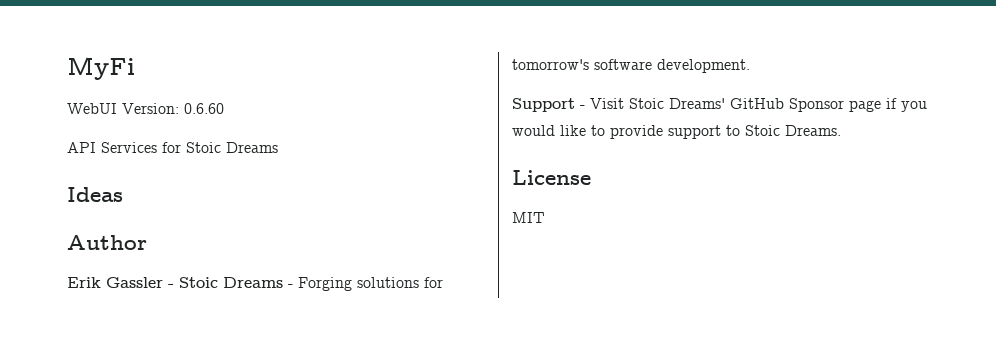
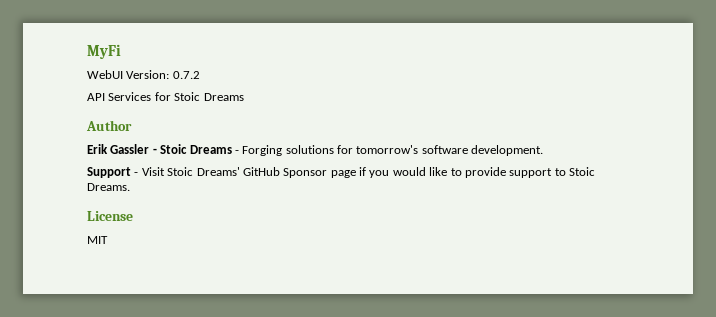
[184,103,224,114] 0.6.60 -> [172,71,200,79] 0.7.2
[67,187,123,202] // Ideas -> (244, 97) none

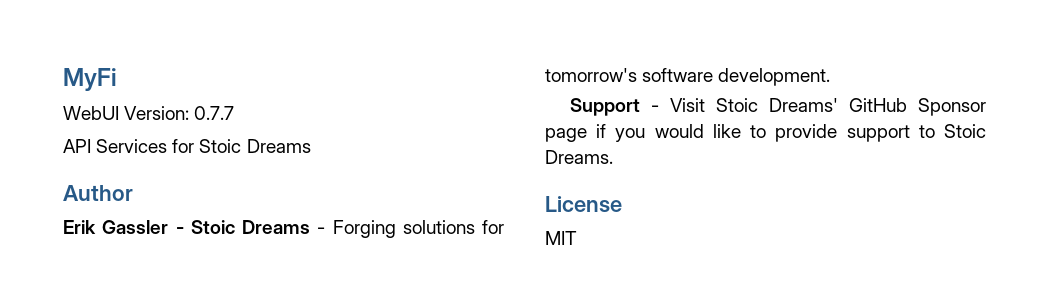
[172,71,200,79] 0.7.2 -> [194,106,235,120] 0.7.7

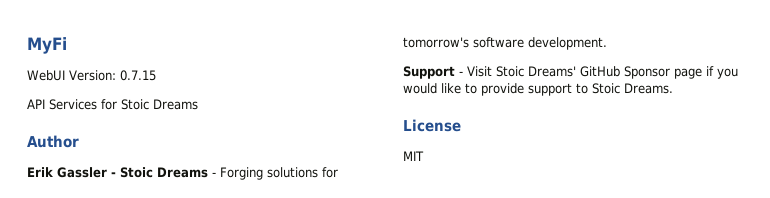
[194,106,235,120] 0.7.7 -> [119,70,156,81] 0.7.15

